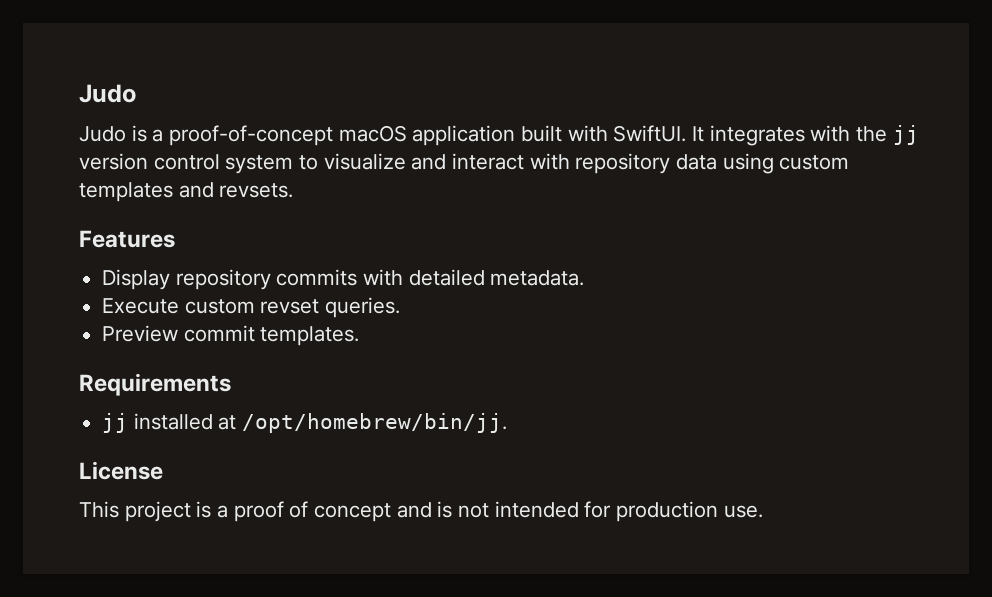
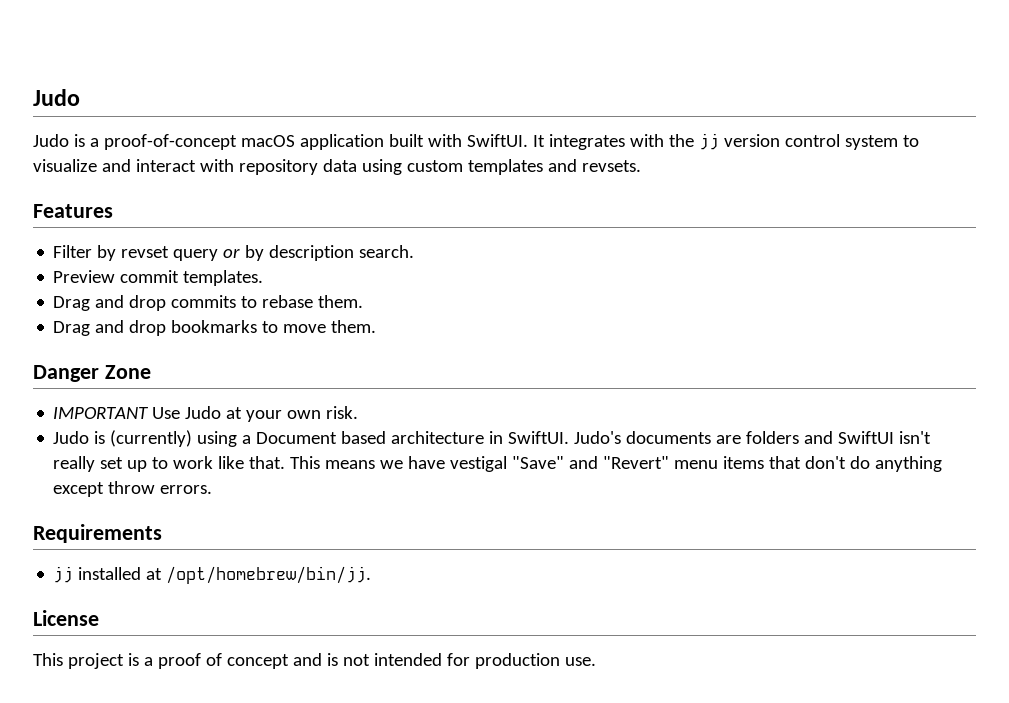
[102,269,585,290] [102,297,401,318] [102,325,360,346] Display repository commits with detailed metadata. // Execute custom revset queries. // Preview commit templates. -> [53,245,415,261] [53,270,264,286] [53,295,364,311] [53,320,377,336] [33,365,151,382] [53,406,359,422] [53,430,932,447] [53,456,943,472] [53,481,213,497] Filter by revset query or by description search. // Preview commit templates. // Drag and drop commits to rebase them. // Drag and drop bookmarks to move them. // Danger Zone // IMPORTANT Use Judo at your own risk. // Judo is (currently) using a Document based architecture in SwiftUI. Judo's documents are folders and SwiftUI isn't really set up to work like that. This means we have vestigal "Save" and "Revert" menu items that don't do anything except throw errors.

